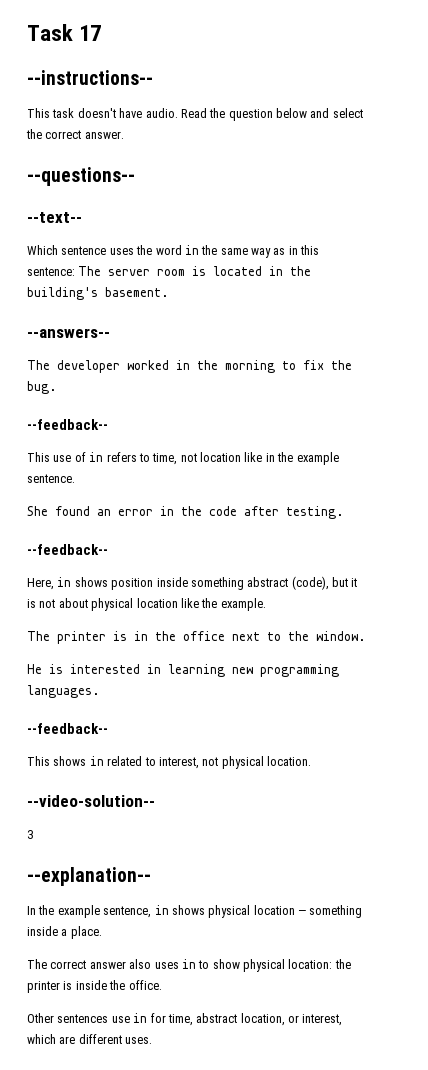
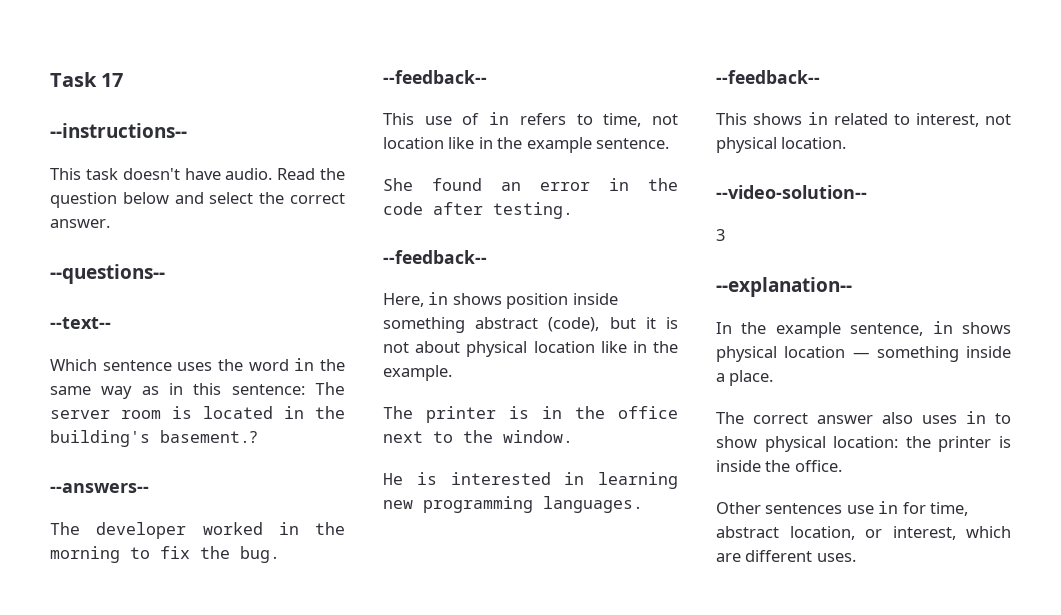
[105,287,169,297] basement. -> [160,430,257,443] basement.?
(199, 603) none -> [632,341,647,353] in

